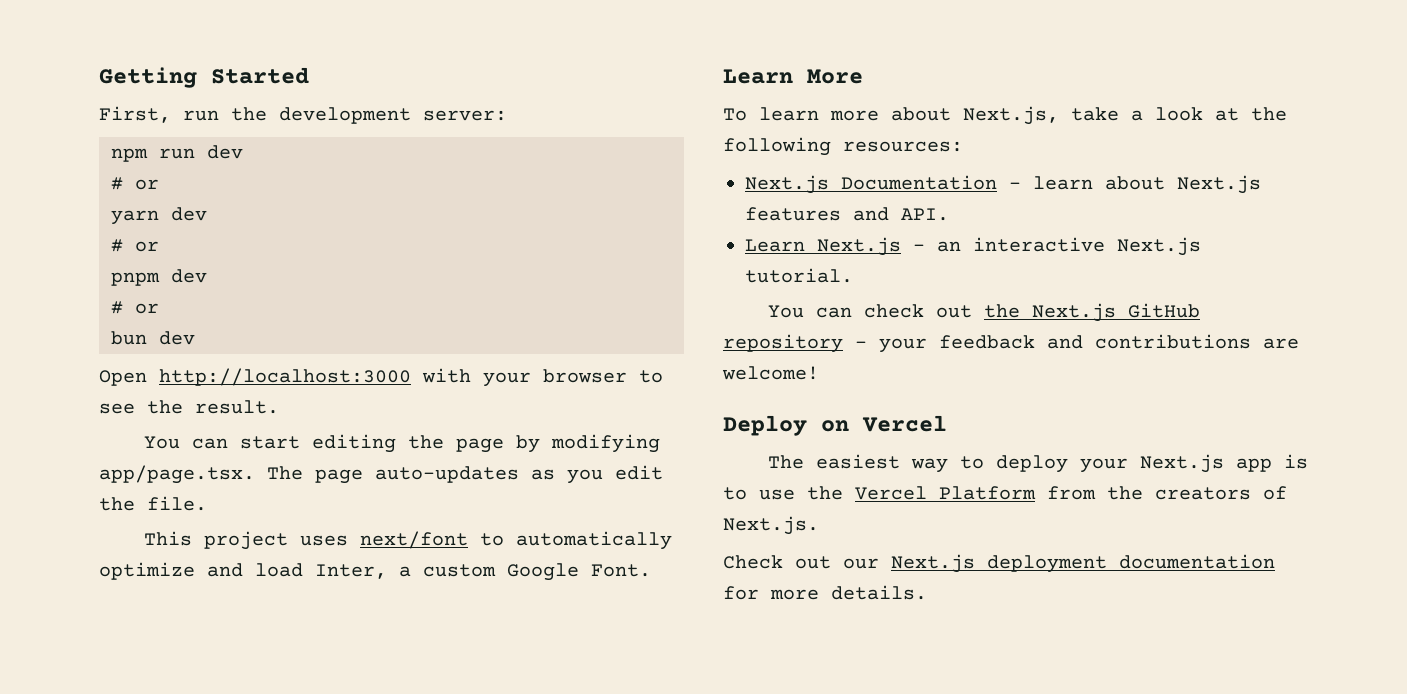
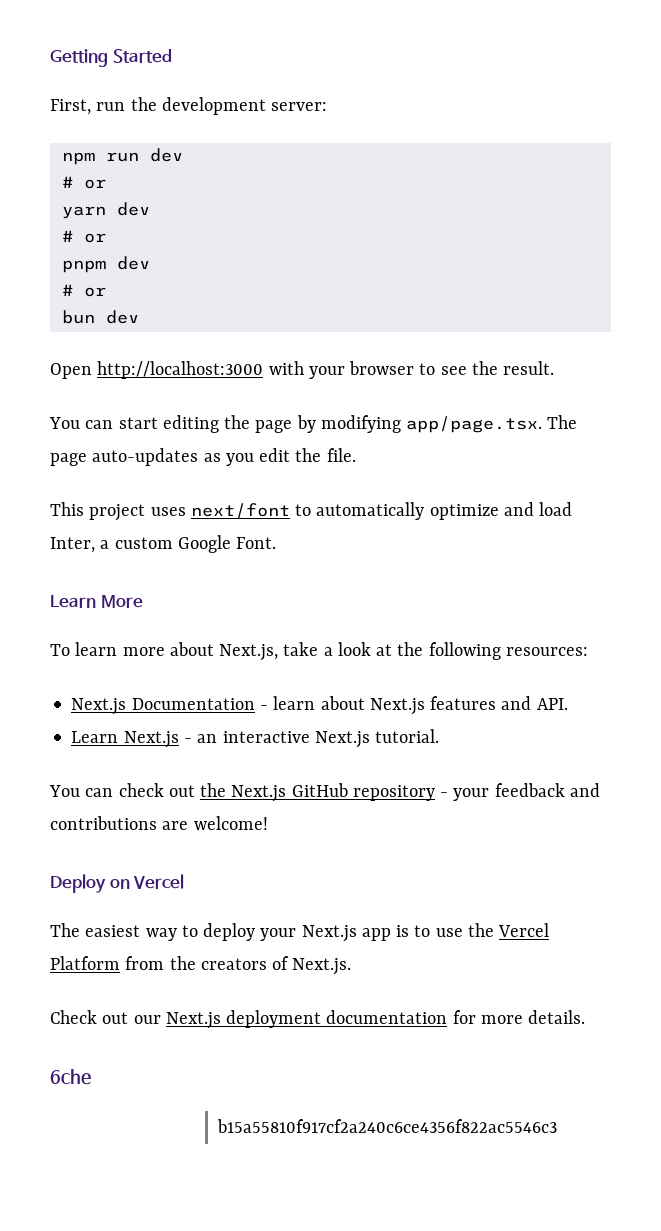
(927, 592) none -> [50,1069,91,1085] [217,1119,558,1133] // 6che // b15a55810f917cf2a240c6ce4356f822ac5546c3

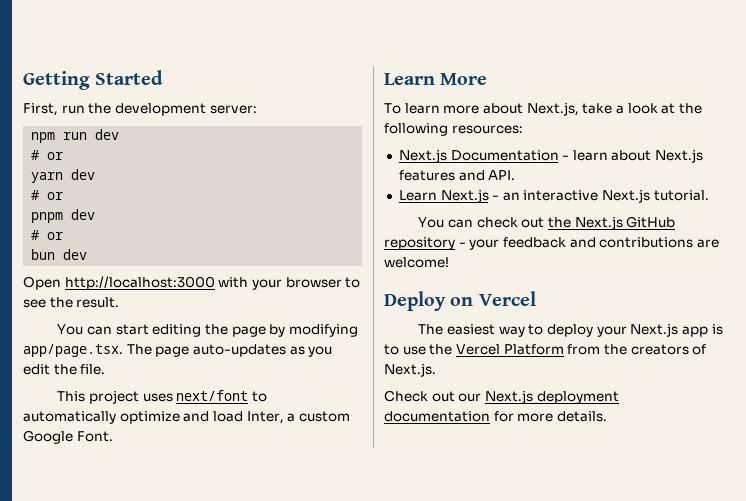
[50,1069,91,1085] [217,1119,558,1133] // 6che // b15a55810f917cf2a240c6ce4356f822ac5546c3 -> (607, 416) none

